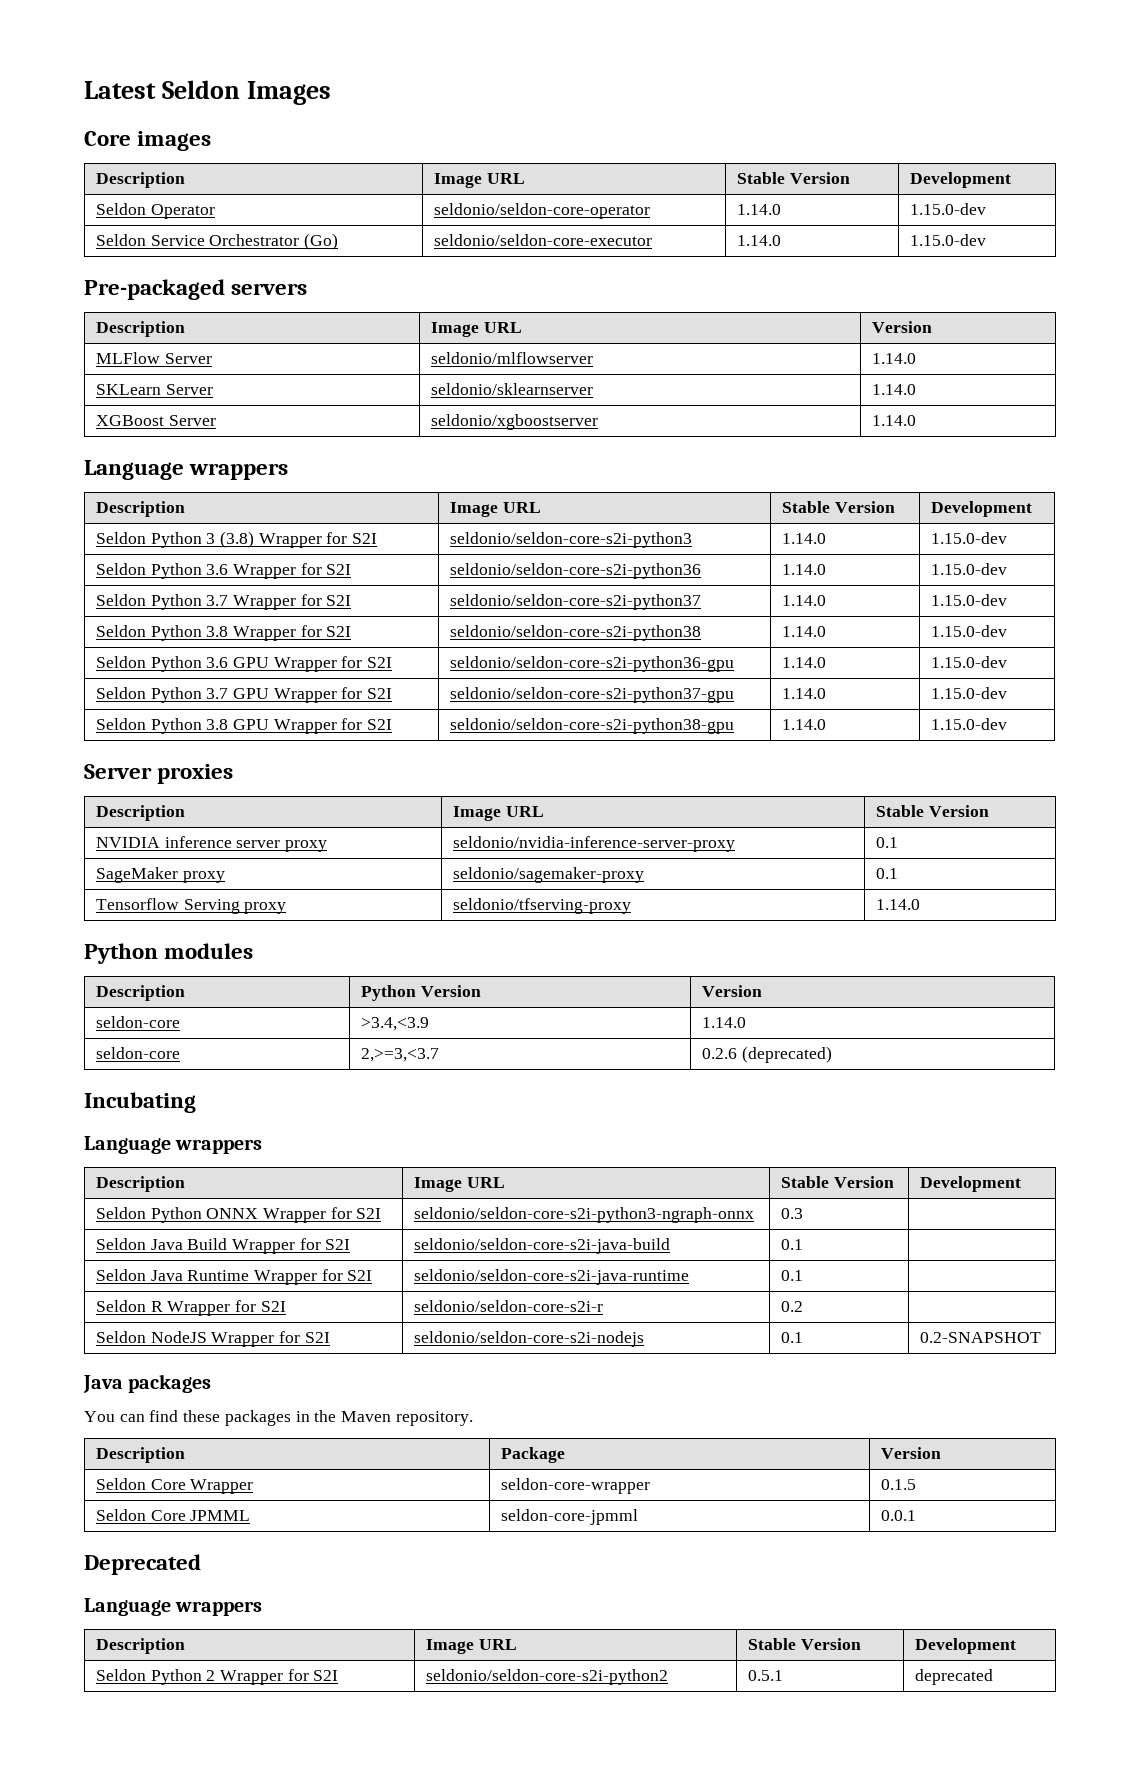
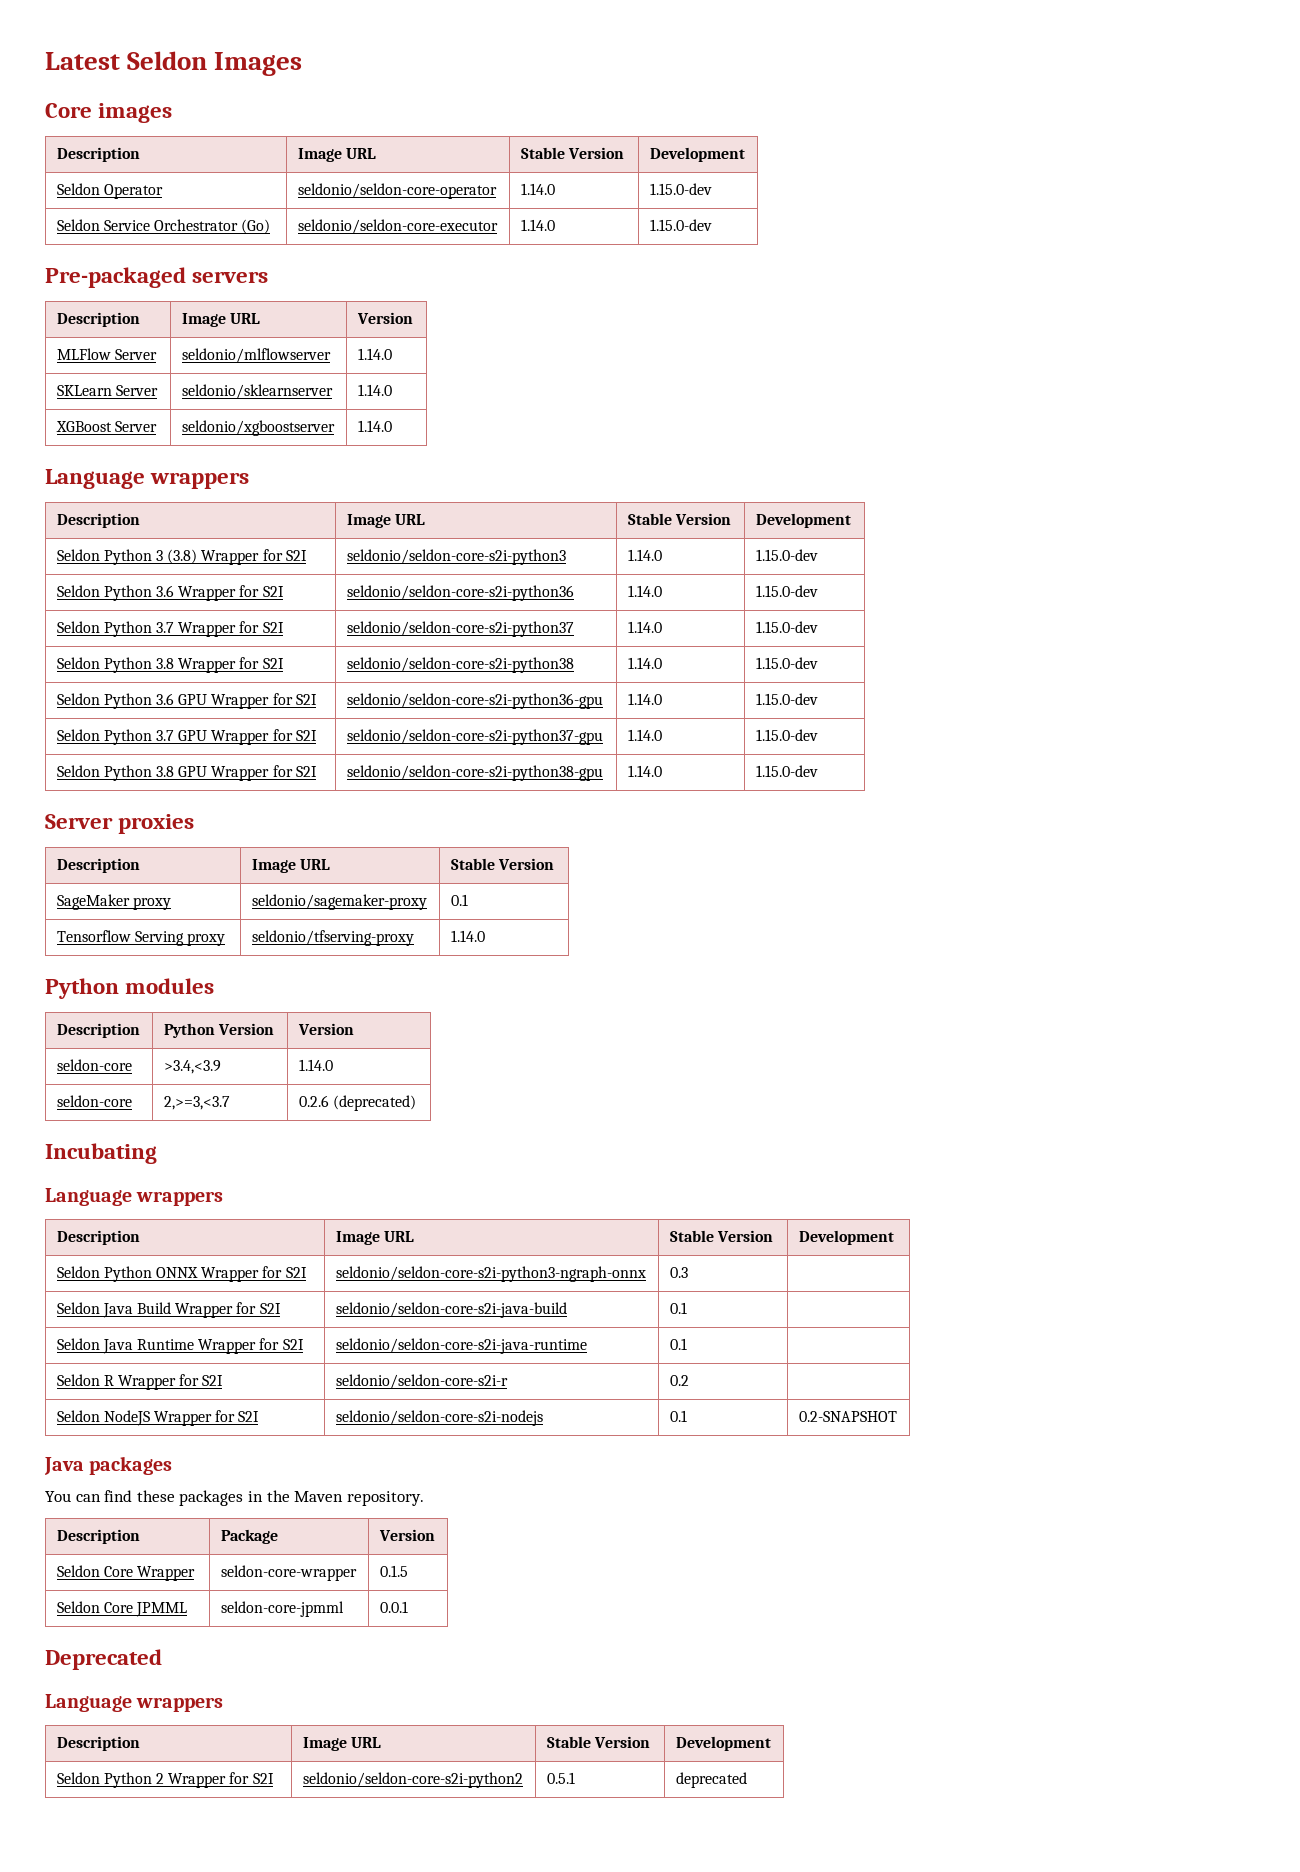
[95,836,327,852] [452,836,735,852] [875,837,898,848] // NVIDIA inference server proxy | seldonio/nvidia-inference-server-proxy | 0.1 -> (554, 864) none

